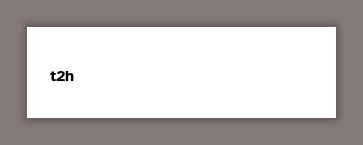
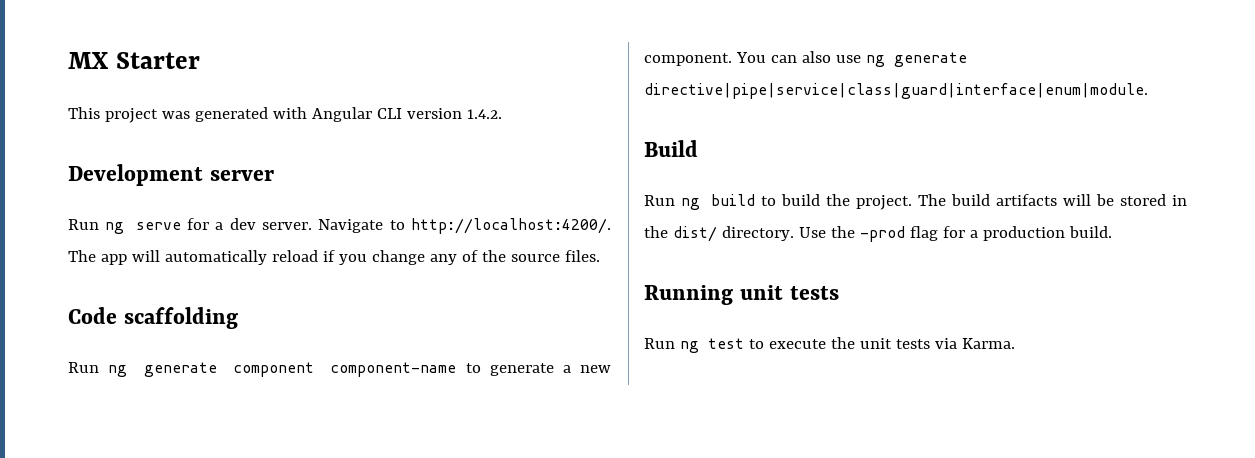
[50,71,74,81] t2h -> [68,52,200,69] [68,107,502,123] [68,164,274,186] [68,218,611,234] [68,250,600,265] [68,307,238,329] [68,362,611,377] [644,51,967,67] [644,83,1148,99] [644,140,698,157] [644,194,1187,210] [644,226,1112,242] [644,285,839,305] [644,337,1015,353] MX Starter // This project was generated with Angular CLI version 1.4.2. // Development server // Run ng serve for a dev server. Navigate to http://localhost:4200/. The app will automatically reload if you change any of the source files. // Code scaffolding // Run ng generate component component-name to generate a new component. You can also use ng generate directive|pipe|service|class|guard|interface|enum|module. // Build // Run ng build to build the project. The build artifacts will be stored in the dist/ directory. Use the -prod flag for a production build. // Running unit tests // Run ng test to execute the unit tests via Karma.

